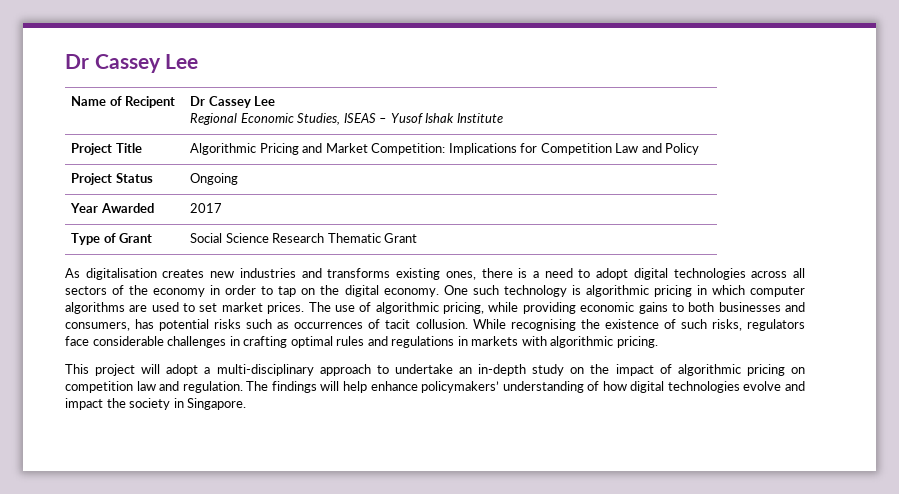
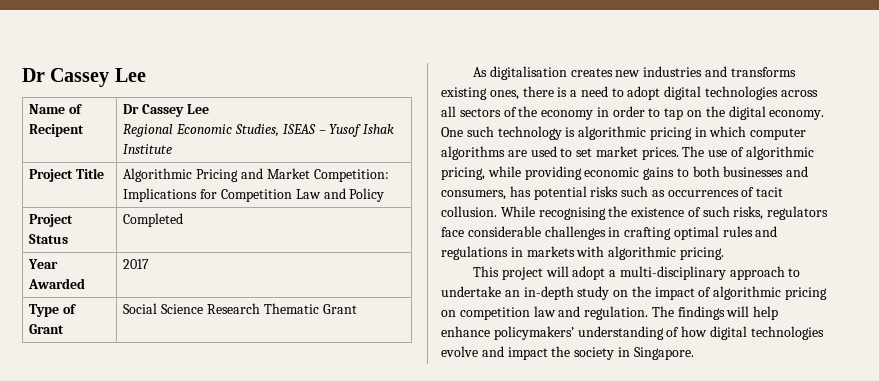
[190,173,239,185] Ongoing -> [123,213,184,227] Completed

